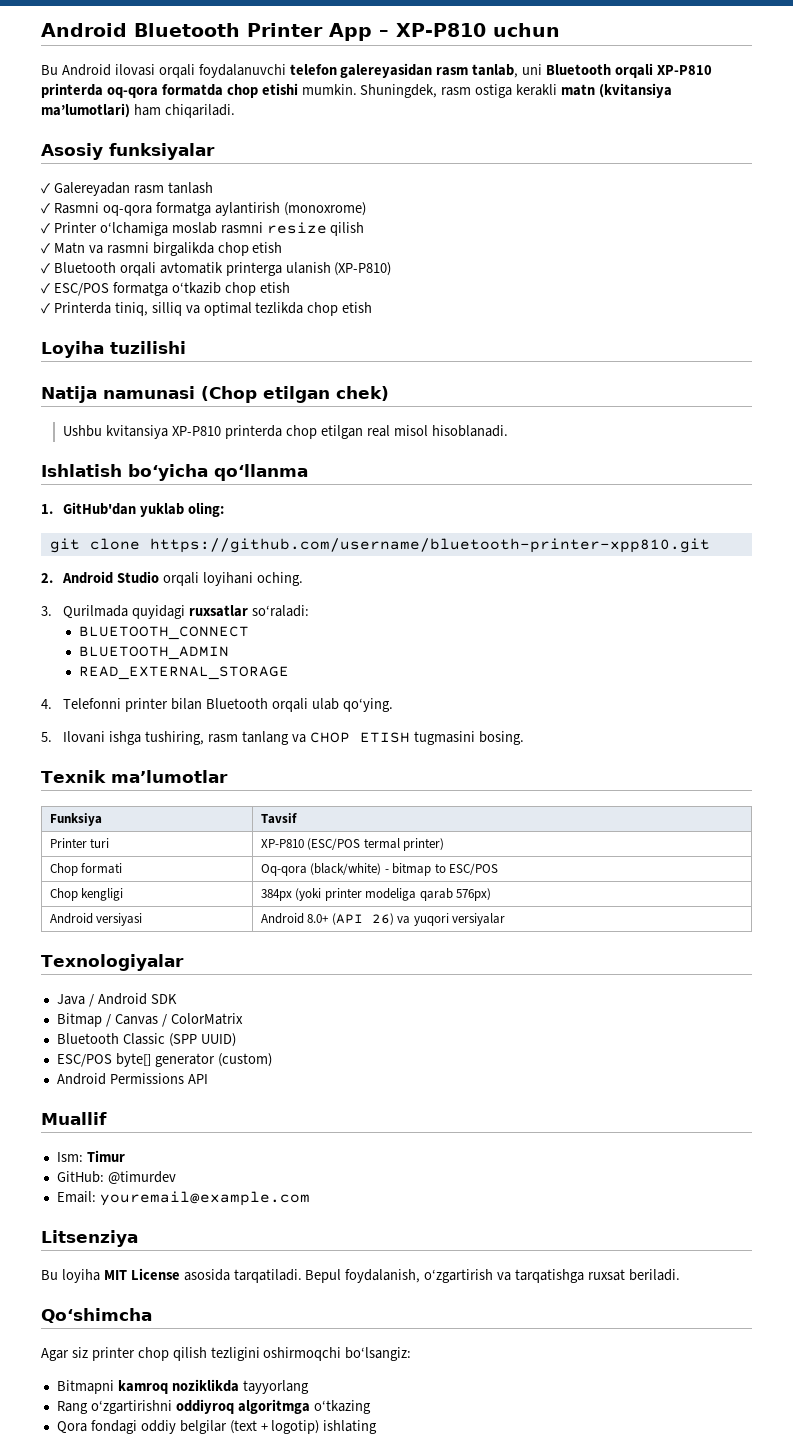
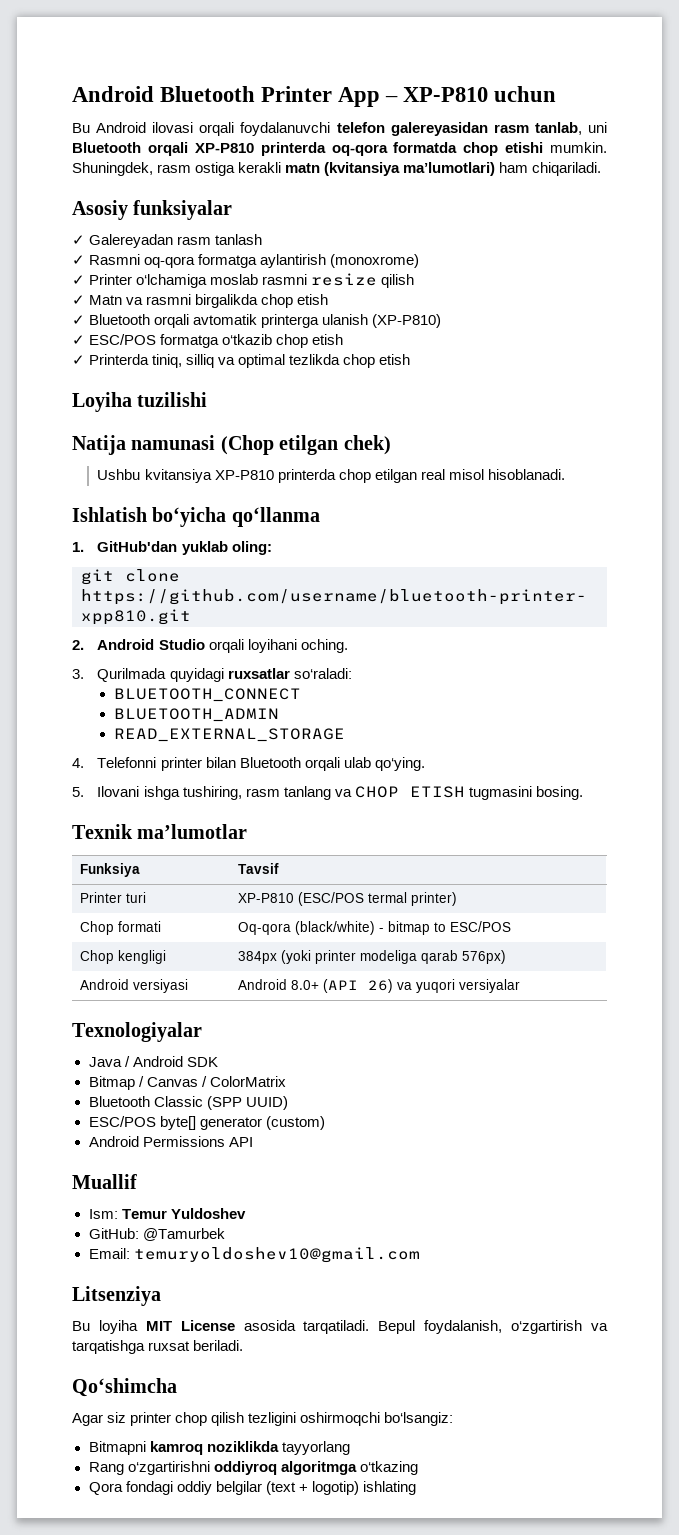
[86,1150,125,1162] Timur -> [121,1208,246,1219] Temur Yuldoshev
[107,1171,176,1184] @timurdev -> [142,1228,225,1241] @Tamurbek
[99,1191,310,1206] youremail@example.com -> [133,1247,420,1263] temuryoldoshev10@gmail.com

